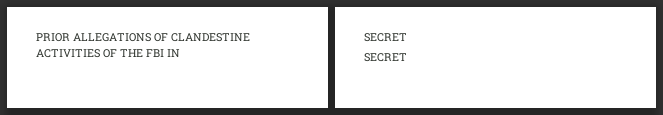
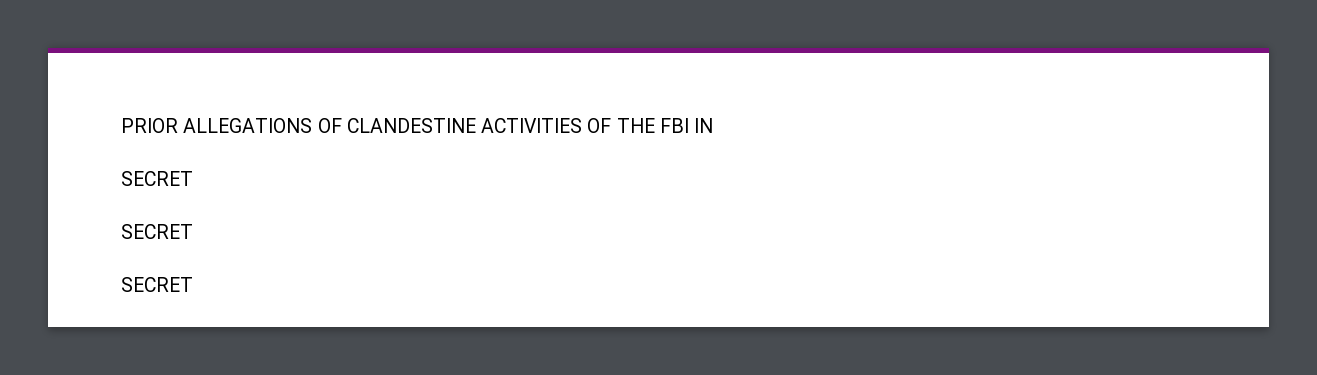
(407, 57) none -> [121,277,193,292] // SECRET

